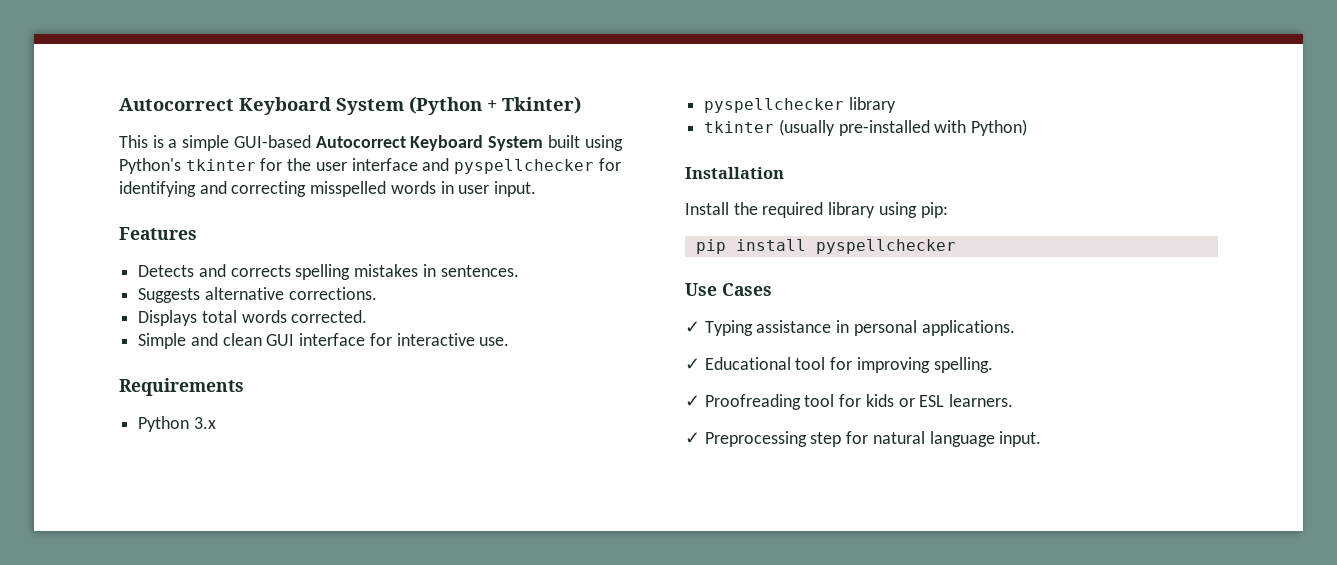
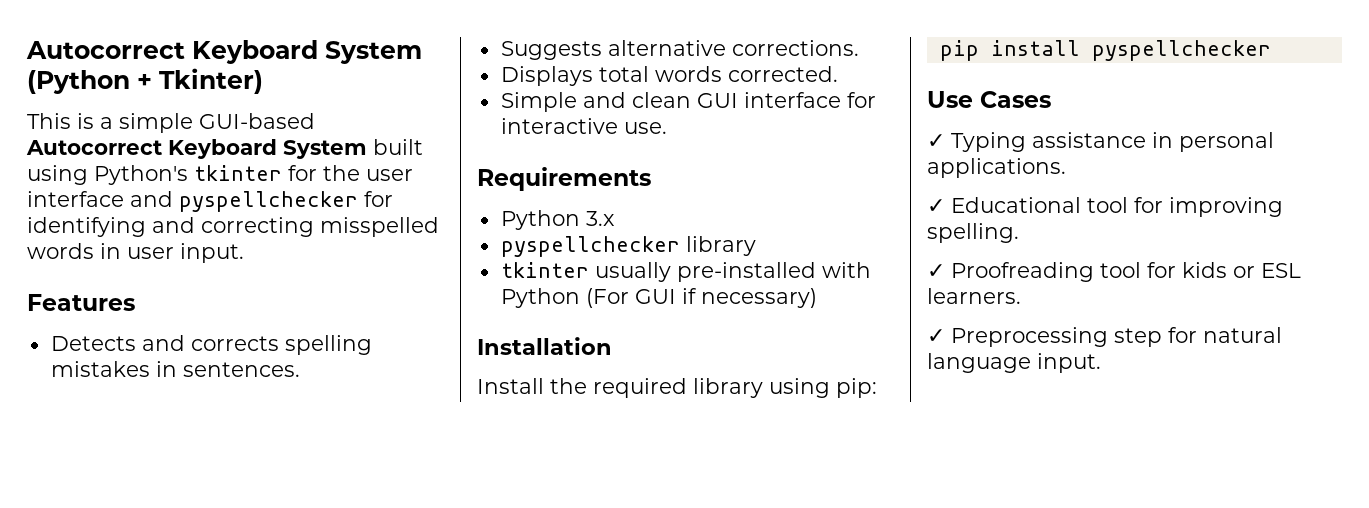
[778,119,835,136] (usually -> [594,262,671,282] usually
[971,119,1028,136] Python) -> [500,288,817,308] Python (For GUI if necessary)

